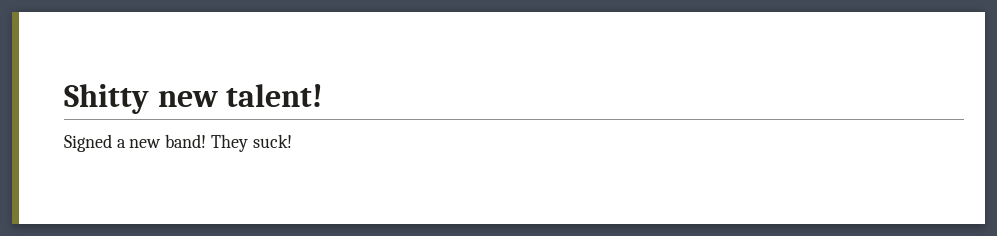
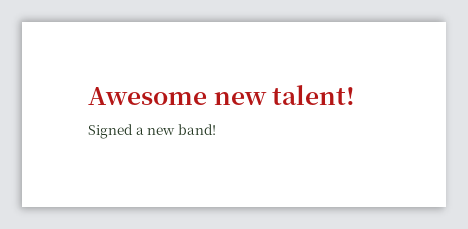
[64,84,149,114] Shitty -> [88,87,207,105] Awesome
[210,134,292,152] They suck! -> (216, 129) none

